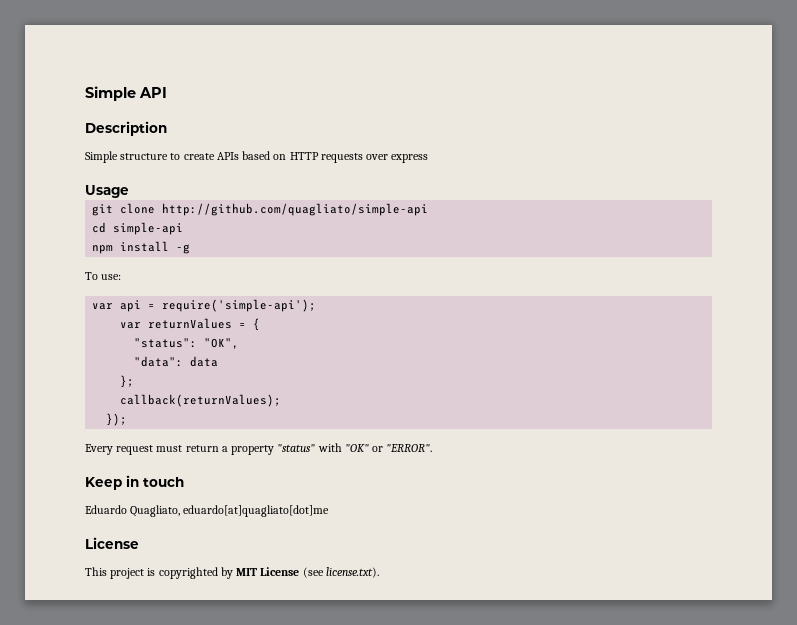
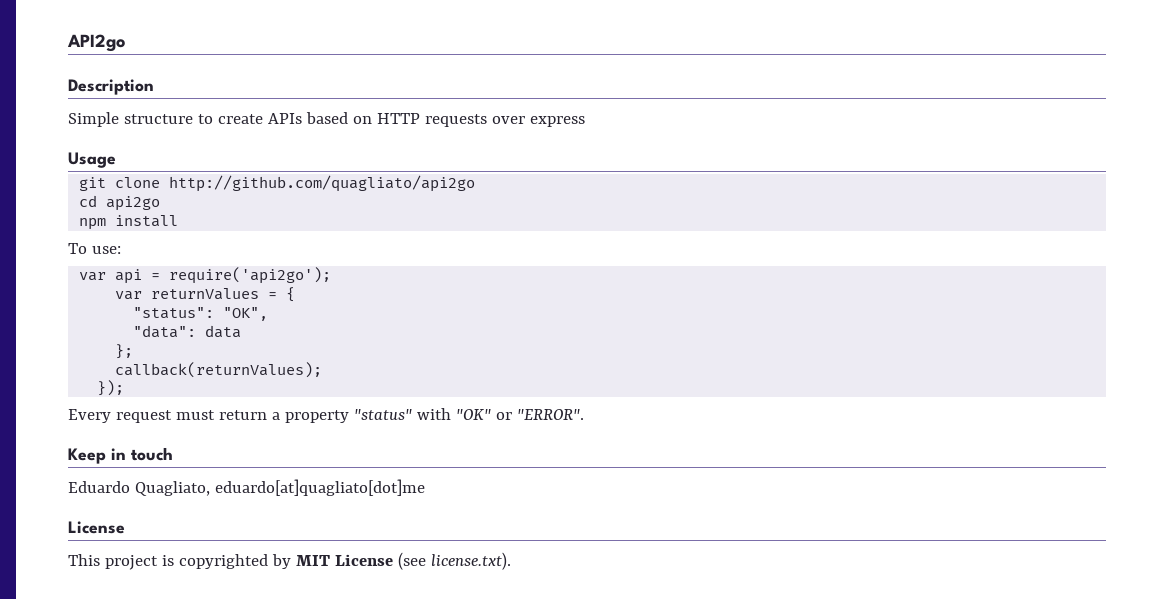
[85,86,167,101] Simple API -> [67,34,126,52] API2go
[162,203,429,216] http://github.com/quagliato/simple-api -> [169,175,476,192] http://github.com/quagliato/api2go
[113,222,184,235] simple-api -> [106,196,161,211] api2go
[176,244,191,254] -g -> (179, 221) none
[162,299,317,312] require('simple-api'); -> [169,267,332,284] require('api2go');

